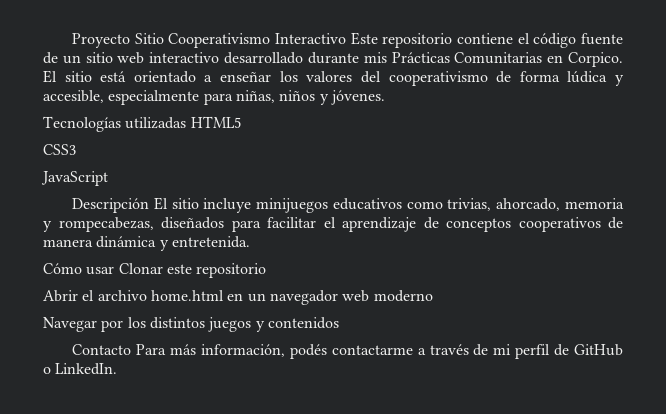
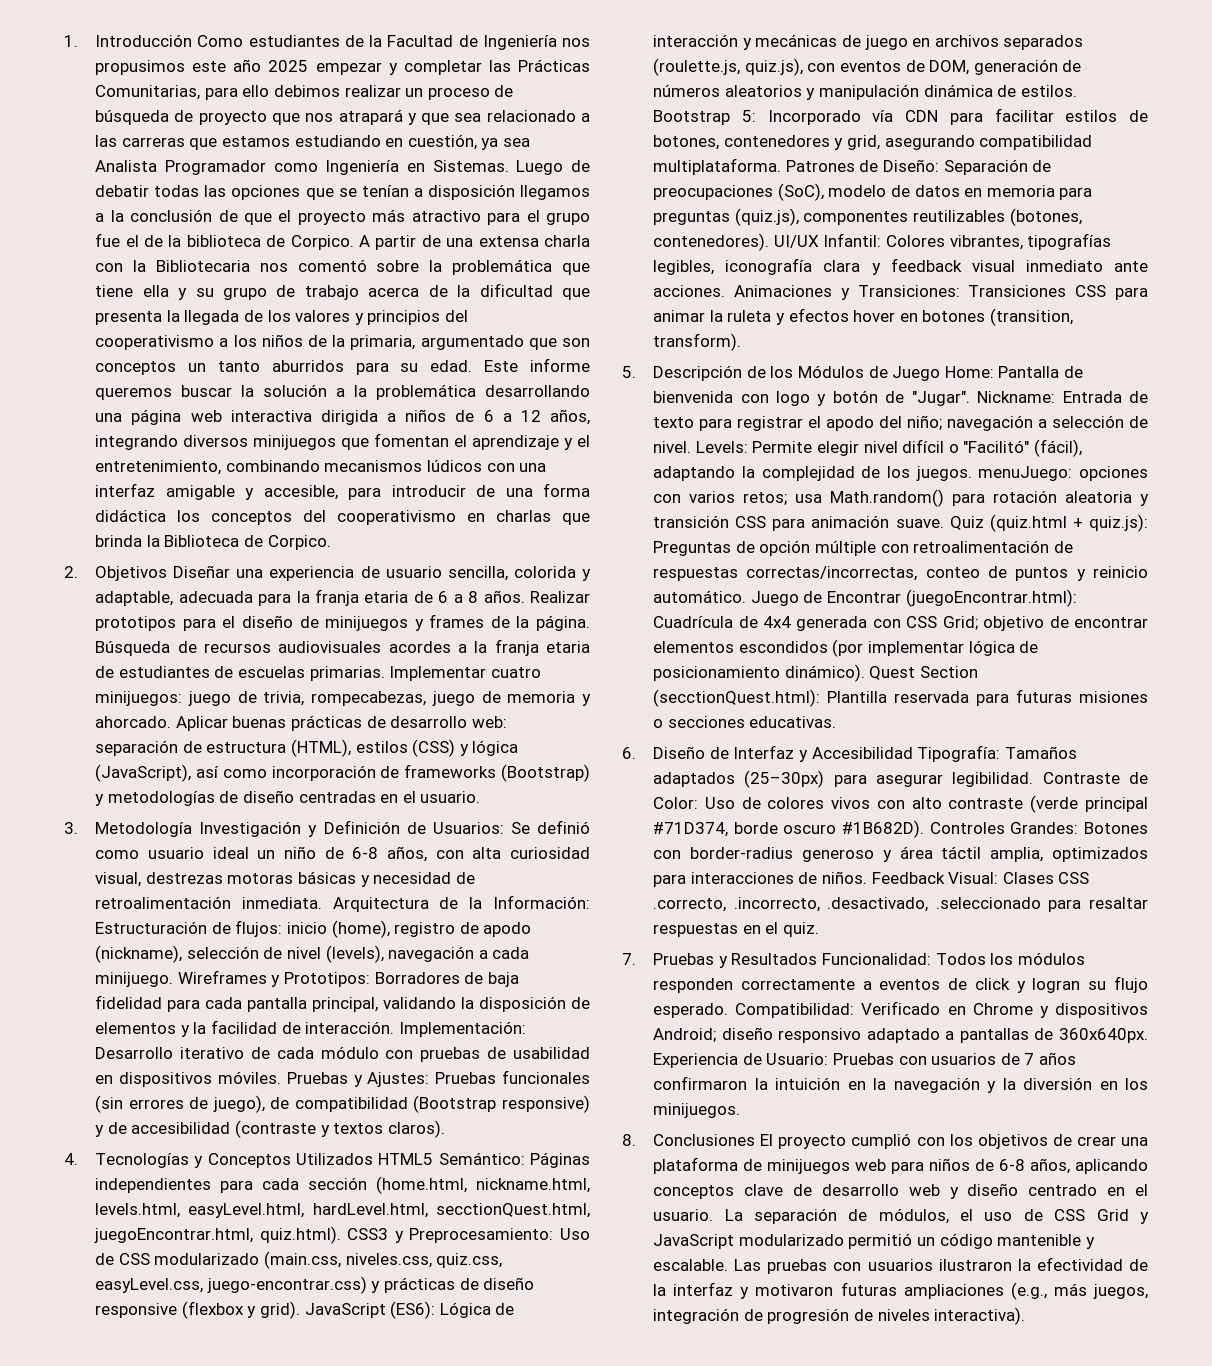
[72,32,624,48] [43,52,624,67] [43,70,625,86] [43,90,385,105] [43,116,241,132] [43,144,76,155] [41,171,108,186] [72,197,624,213] [43,217,623,232] [43,236,250,251] [43,263,267,278] [43,290,433,305] [43,317,339,332] [72,344,623,359] [43,363,118,375] Proyecto Sitio Cooperativismo Interactivo Este repositorio contiene el código fuente de un sitio web interactivo desarrollado durante mis Prácticas Comunitarias en Corpico. El sitio está orientado a enseñar los valores del cooperativismo de forma lúdica y accesible, especialmente para niñas, niños y jóvenes. // Tecnologías utilizadas HTML5 // CSS3 // JavaScript // Descripción El sitio incluye minijuegos educativos como trivias, ahorcado, memoria y rompecabezas, diseñados para facilitar el aprendizaje de conceptos cooperativos de manera dinámica y entretenida. // Cómo usar Clonar este repositorio // Abrir el archivo home.html en un navegador web moderno // Navegar por los distintos juegos y contenidos // Contacto Para más información, podés contactarme a través de mi perfil de GitHub o LinkedIn. -> [64,34,590,50] [95,59,590,75] [95,85,514,100] [95,109,590,125] [95,134,530,150] [95,160,591,175] [95,184,590,200] [95,209,591,225] [95,233,590,250] [95,259,590,275] [95,283,591,300] [95,310,468,325] [95,334,591,350] [95,358,590,375] [95,384,590,400] [95,409,590,425] [95,433,591,450] [95,460,547,475] [95,483,590,500] [95,509,590,525] [95,535,331,550] [64,565,591,581] [95,589,591,606] [95,614,591,631] [95,639,590,656] [95,666,541,681] [95,691,591,706] [95,715,507,731] [95,739,519,757] [95,764,590,782] [95,790,481,806] [64,820,590,837] [95,846,590,862] [95,871,475,887] [95,895,590,912] [95,920,532,938] [95,945,530,963] [95,970,519,987] [95,995,590,1012] [95,1020,526,1037] [95,1046,590,1062] [95,1070,590,1087] [95,1095,590,1113] [95,1120,445,1138] [64,1152,590,1168] [95,1176,590,1194] [95,1203,590,1218] [94,1226,591,1244] [95,1251,503,1269] [95,1276,535,1294] [95,1301,515,1319] [653,34,1084,50] [653,58,1082,76] [653,84,1077,100] [653,108,1148,125] [653,135,1093,150] [653,158,1052,175] [653,183,1093,201] [653,208,1082,226] [653,233,1112,251] [653,258,1148,275] [653,285,1148,300] [653,308,1073,326] [653,333,742,351] [622,365,1083,381] [653,390,1148,406] [653,415,1148,431] [653,439,1082,457] [653,466,1148,481] [653,489,1149,507] [653,514,1148,532] [653,540,1073,556] [653,566,1148,581] [653,589,1077,607] [653,616,1148,631] [653,639,1039,657] [653,664,978,682] [653,689,1148,707] [653,716,837,728] [622,745,1077,762] [653,770,1148,788] [653,795,1148,813] [653,820,1148,838] [653,846,1148,862] [653,871,1090,887] [653,897,1148,912] [653,922,819,937] [622,952,1085,968] [653,976,1148,993] [653,1001,1148,1018] [653,1027,1148,1043] [653,1052,1076,1068] [653,1076,1148,1093] [653,1103,741,1118] [622,1133,1148,1149] [653,1157,1148,1174] [653,1183,1148,1199] [653,1208,1149,1224] [653,1233,1095,1249] [653,1257,1148,1274] [653,1282,1148,1300] [653,1307,1026,1325] 1. Introducción Como estudiantes de la Facultad de Ingeniería nos propusimos este año 2025 empezar y completar las Prácticas Comunitarias, para ello debimos realizar un proceso de búsqueda de proyecto que nos atrapará y que sea relacionado a las carreras que estamos estudiando en cuestión, ya sea Analista Programador como Ingeniería en Sistemas. Luego de debatir todas las opciones que se tenían a disposición llegamos a la conclusión de que el proyecto más atractivo para el grupo fue el de la biblioteca de Corpico. A partir de una extensa charla con la Bibliotecaria nos comentó sobre la problemática que tiene ella y su grupo de trabajo acerca de la dificultad que presenta la llegada de los valores y principios del cooperativismo a los niños de la primaria, argumentado que son conceptos un tanto aburridos para su edad. Este informe queremos buscar la solución a la problemática desarrollando una página web interactiva dirigida a niños de 6 a 12 años, integrando diversos minijuegos que fomentan el aprendizaje y el entretenimiento, combinando mecanismos lúdicos con una interfaz amigable y accesible, para introducir de una forma didáctica los conceptos del cooperativismo en charlas que brinda la Biblioteca de Corpico. // 2. Objetivos Diseñar una experiencia de usuario sencilla, colorida y adaptable, adecuada para la franja etaria de 6 a 8 años. Realizar prototipos para el diseño de minijuegos y frames de la página. Búsqueda de recursos audiovisuales acordes a la franja etaria de estudiantes de escuelas primarias. Implementar cuatro minijuegos: juego de trivia, rompecabezas, juego de memoria y ahorcado. Aplicar buenas prácticas de desarrollo web: separación de estructura (HTML), estilos (CSS) y lógica (JavaScript), así como incorporación de frameworks (Bootstrap) y metodologías de diseño centradas en el usuario. // 3. Metodología Investigación y Definición de Usuarios: Se definió como usuario ideal un niño de 6-8 años, con alta curiosidad visual, destrezas motoras básicas y necesidad de retroalimentación inmediata. Arquitectura de la Información: Estructuración de flujos: inicio (home), registro de apodo (nickname), selección de nivel (levels), navegación a cada minijuego. Wireframes y Prototipos: Borradores de baja fidelidad para cada pantalla principal, validando la disposición de elementos y la facilidad de interacción. Implementación: Desarrollo iterativo de cada módulo con pruebas de usabilidad en dispositivos móviles. Pruebas y Ajustes: Pruebas funcionales (sin errores de juego), de compatibilidad (Bootstrap responsive) y de accesibilidad (contraste y textos claros). // 4. Tecnologías y Conceptos Utilizados HTML5 Semántico: Páginas independientes para cada sección (home.html, nickname.html, levels.html, easyLevel.html, hardLevel.html, secctionQuest.html, juegoEncontrar.html, quiz.html). CSS3 y Preprocesamiento: Uso de CSS modularizado (main.css, niveles.css, quiz.css, easyLevel.css, juego-encontrar.css) y prácticas de diseño responsive (flexbox y grid). JavaScript (ES6): Lógica de interacción y mecánicas de juego en archivos separados (roulette.js, quiz.js), con eventos de DOM, generación de números aleatorios y manipulación dinámica de estilos. Bootstrap 5: Incorporado vía CDN para facilitar estilos de botones, contenedores y grid, asegurando compatibilidad multiplataforma. Patrones de Diseño: Separación de preocupaciones (SoC), modelo de datos en memoria para preguntas (quiz.js), componentes reutilizables (botones, contenedores). UI/UX Infantil: Colores vibrantes, tipografías legibles, iconografía clara y feedback visual inmediato ante acciones. Animaciones y Transiciones: Transiciones CSS para animar la ruleta y efectos hover en botones (transition, transform). // 5. Descripción de los Módulos de Juego Home: Pantalla de bienvenida con logo y botón de "Jugar". Nickname: Entrada de texto para registrar el apodo del niño; navegación a selección de nivel. Levels: Permite elegir nivel difícil o "Facilitó" (fácil), adaptando la complejidad de los juegos. menuJuego: opciones con varios retos; usa Math.random() para rotación aleatoria y transición CSS para animación suave. Quiz (quiz.html + quiz.js): Preguntas de opción múltiple con retroalimentación de respuestas correctas/incorrectas, conteo de puntos y reinicio automático. Juego de Encontrar (juegoEncontrar.html): Cuadrícula de 4x4 generada con CSS Grid; objetivo de encontrar elementos escondidos (por implementar lógica de posicionamiento dinámico). Quest Section (secctionQuest.html): Plantilla reservada para futuras misiones o secciones educativas. // 6. Diseño de Interfaz y Accesibilidad Tipografía: Tamaños adaptados (25–30px) para asegurar legibilidad. Contraste de Color: Uso de colores vivos con alto contraste (verde principal #71D374, borde oscuro #1B682D). Controles Grandes: Botones con border-radius generoso y área táctil amplia, optimizados para interacciones de niños. Feedback Visual: Clases CSS .correcto, .incorrecto, .desactivado, .seleccionado para resaltar respuestas en el quiz. // 7. Pruebas y Resultados Funcionalidad: Todos los módulos responden correctamente a eventos de click y logran su flujo esperado. Compatibilidad: Verificado en Chrome y dispositivos Android; diseño responsivo adaptado a pantallas de 360x640px. Experiencia de Usuario: Pruebas con usuarios de 7 años confirmaron la intuición en la navegación y la diversión en los minijuegos. // 8. Conclusiones El proyecto cumplió con los objetivos de crear una plataforma de minijuegos web para niños de 6-8 años, aplicando conceptos clave de desarrollo web y diseño centrado en el usuario. La separación de módulos, el uso de CSS Grid y JavaScript modularizado permitió un código mantenible y escalable. Las pruebas con usuarios ilustraron la efectividad de la interfaz y motivaron futuras ampliaciones (e.g., más juegos, integración de progresión de niveles interactiva).

